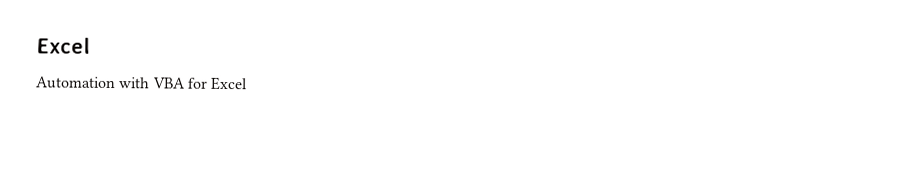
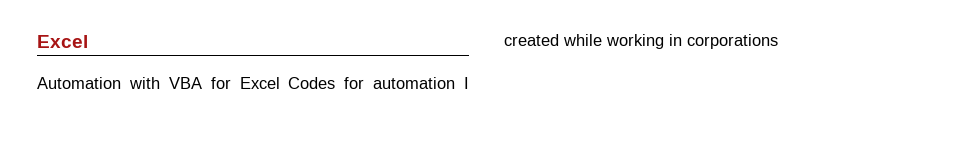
(249, 83) none -> [288,77,469,89] [504,34,778,49] Codes for automation I created while working in corporations

